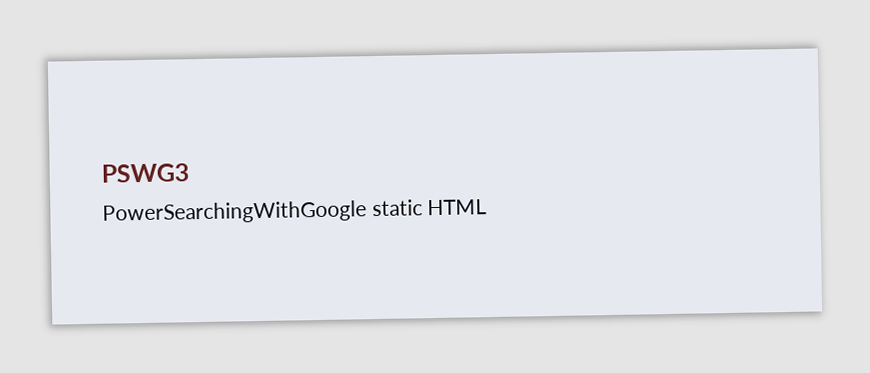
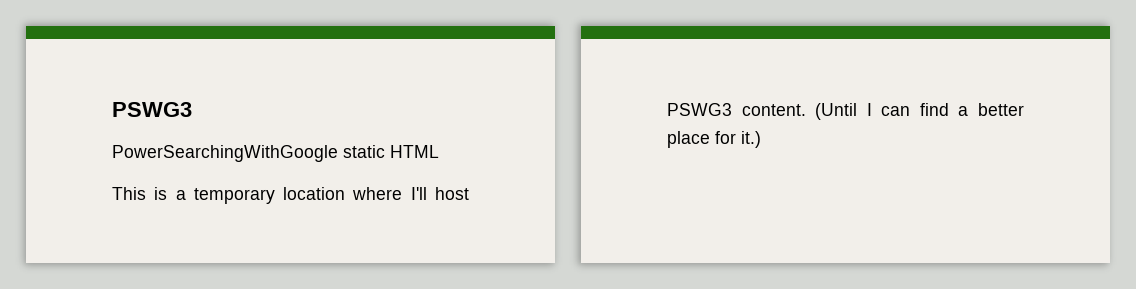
(488, 207) none -> [112,187,469,204] [667,103,1024,120] [667,131,761,148] // This is a temporary location where I'll host PSWG3 content. (Until I can find a better place for it.)

